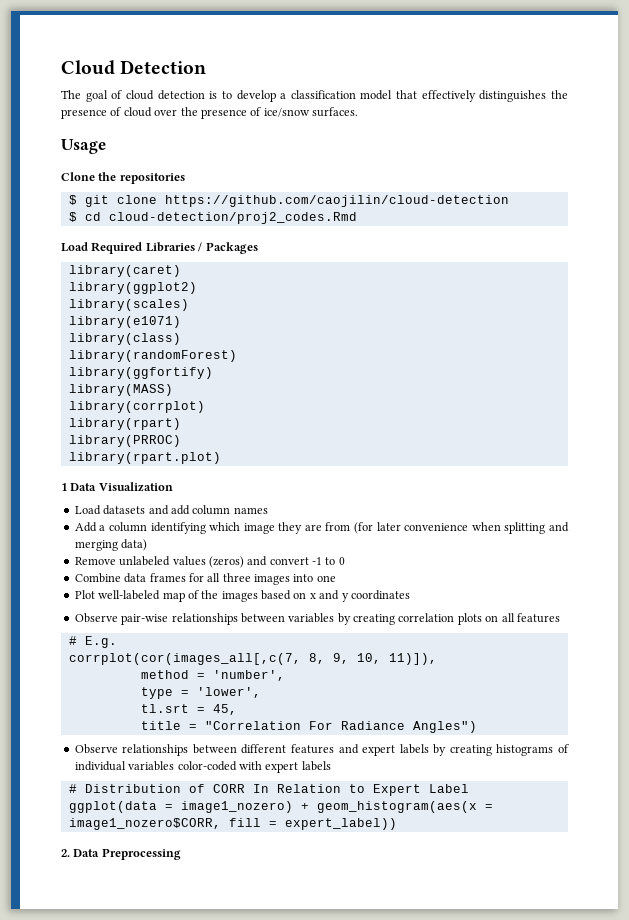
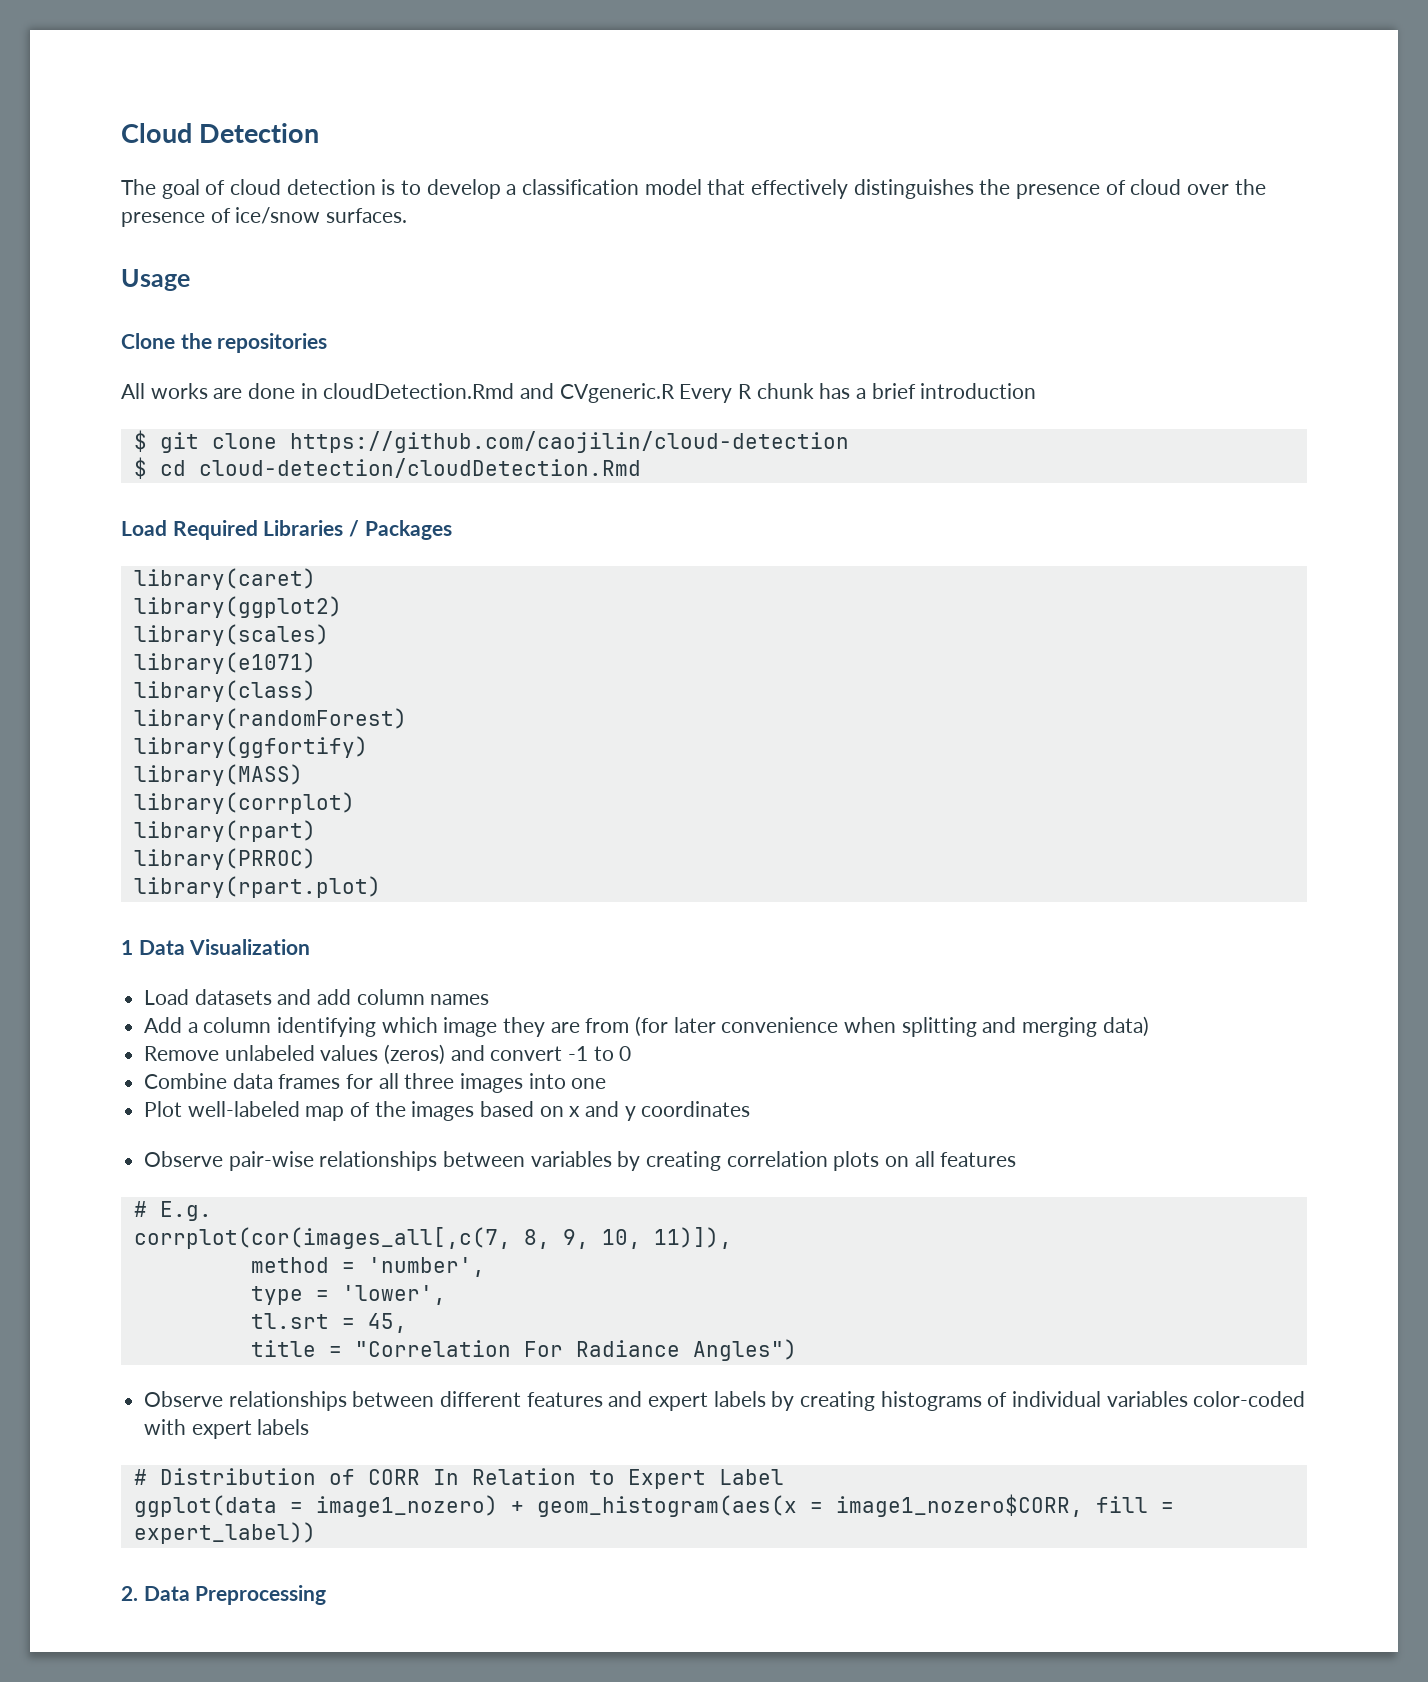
(185, 178) none -> [121,383,1037,403] // All works are done in cloudDetection.Rmd and CVgeneric.R Every R chunk has a brief introduction
[108,212,357,224] cloud-detection/proj2_codes.Rmd -> [198,458,641,478] cloud-detection/cloudDetection.Rmd

